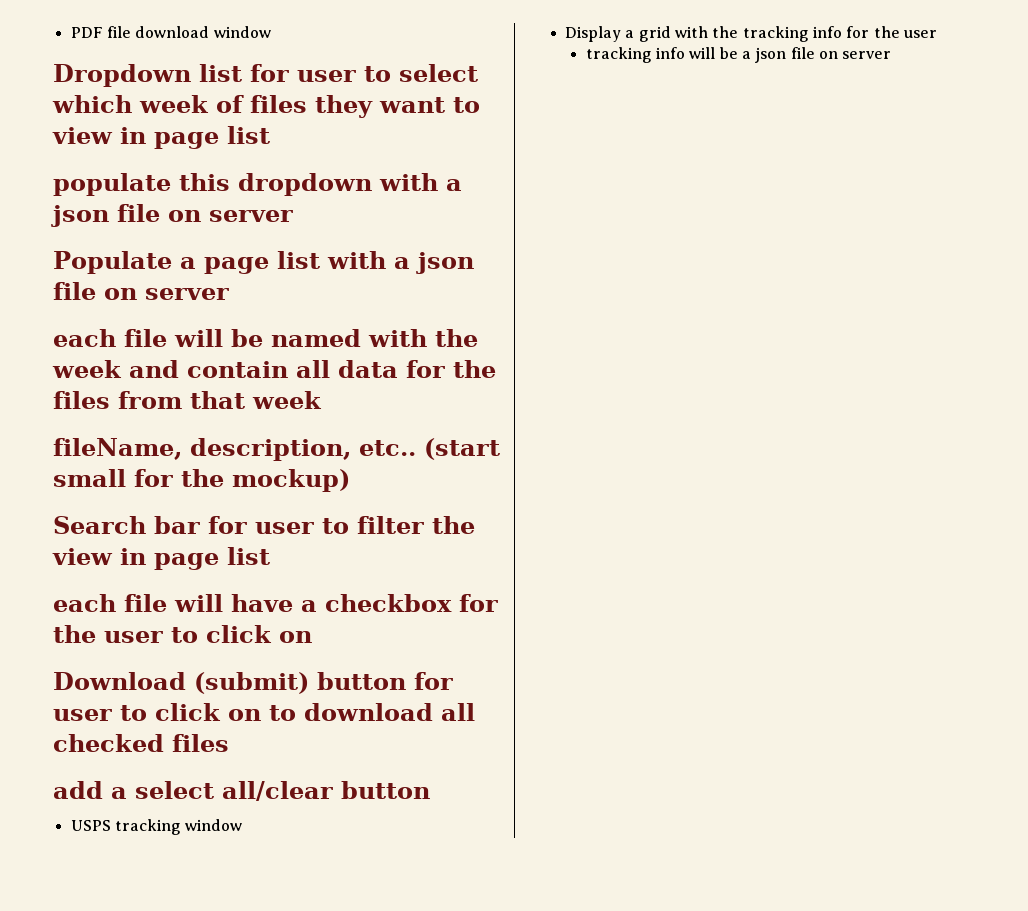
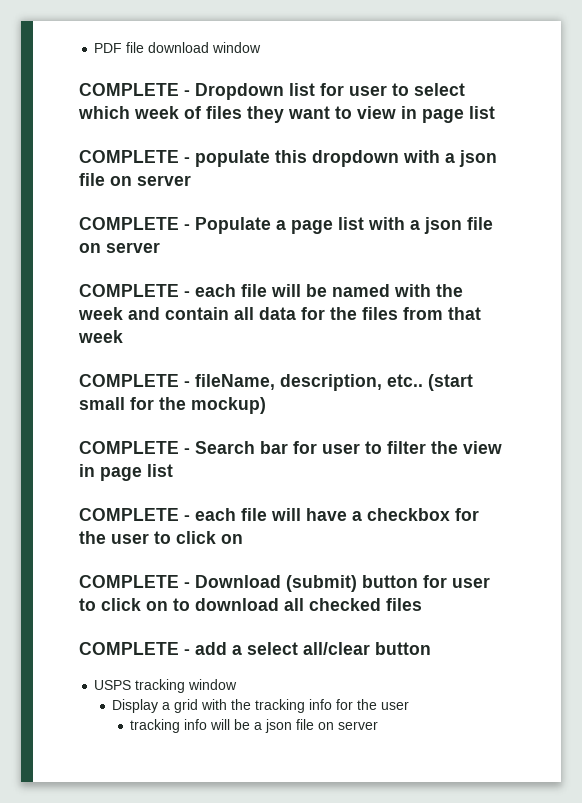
(271, 32) none -> [79,83,190,96] COMPLETE -
(270, 135) none -> [79,150,190,163] COMPLETE -
(293, 216) none -> [79,217,190,230] COMPLETE -
(229, 294) none -> [79,284,190,297] COMPLETE -
(322, 400) none -> [79,374,190,387] COMPLETE -
(350, 480) none -> [79,441,190,454] COMPLETE -
(270, 556) none -> [79,508,190,521] COMPLETE -
(312, 637) none -> [79,575,190,588] COMPLETE -
(229, 743) none -> [79,642,190,655] COMPLETE -

